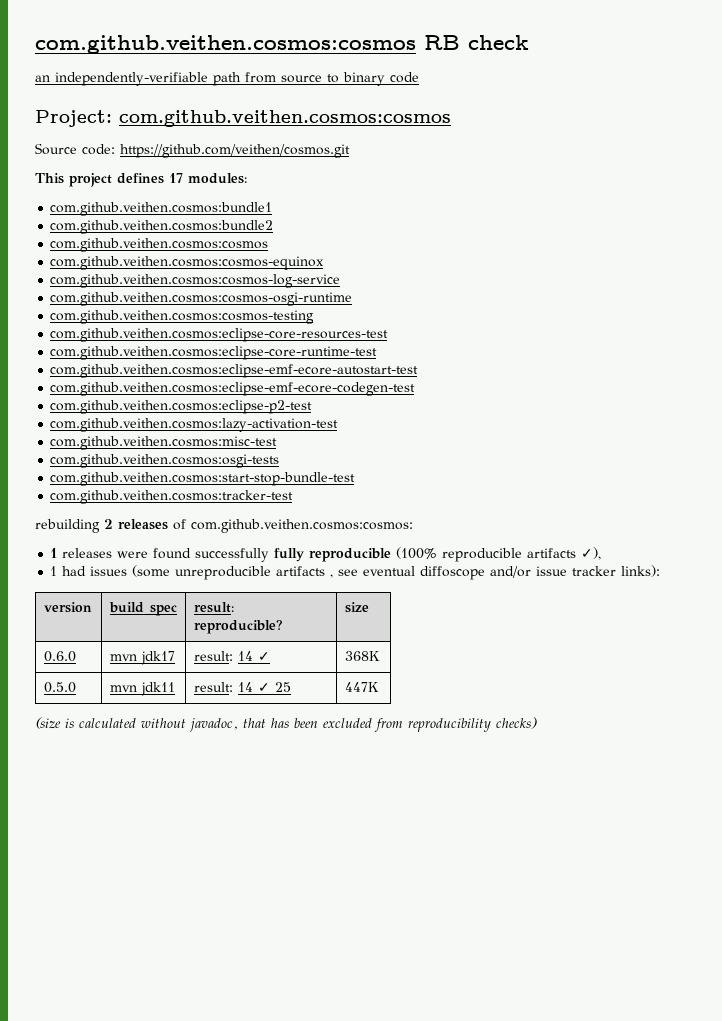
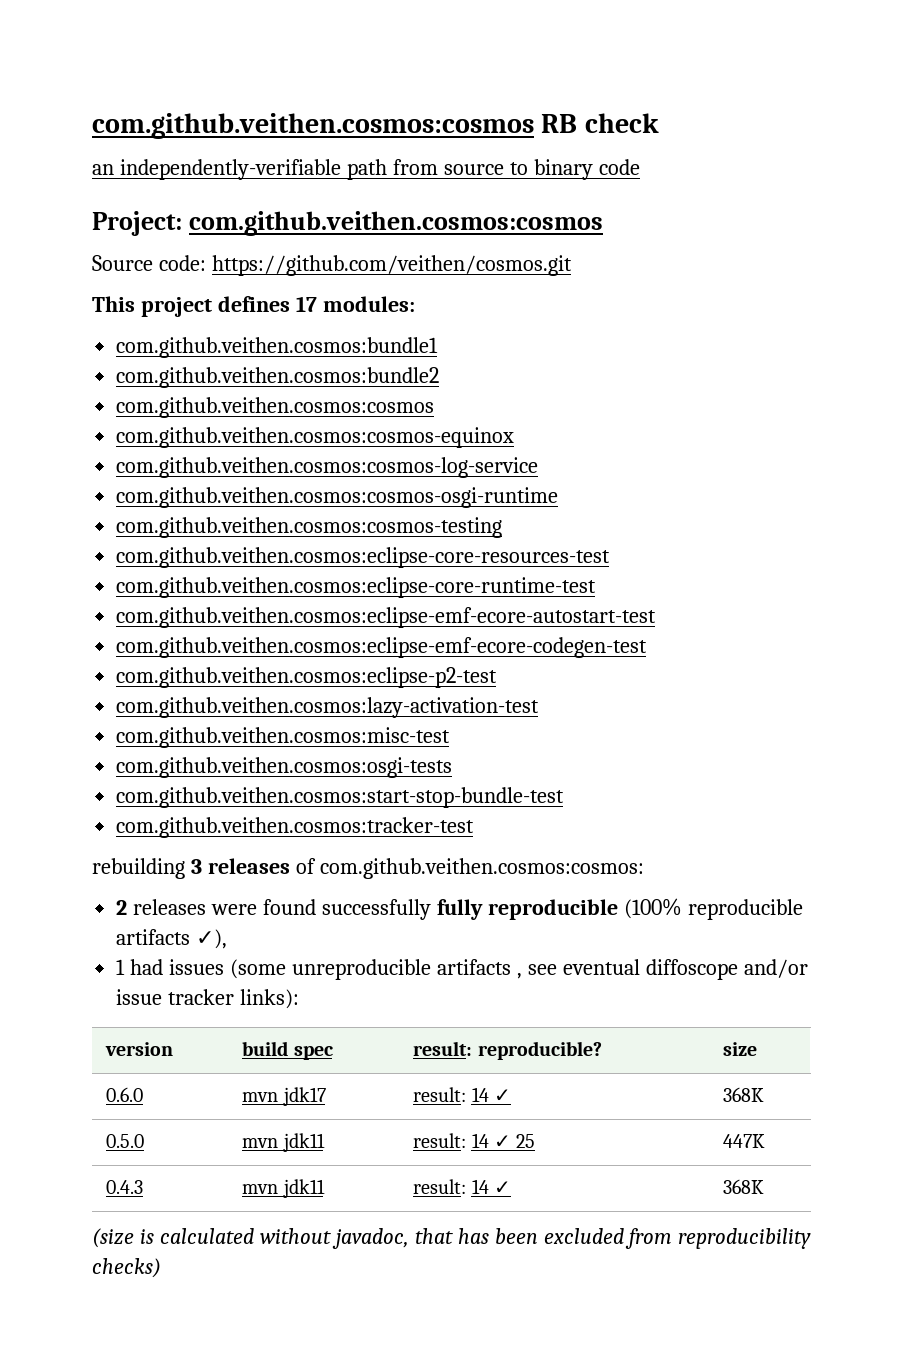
[104,519,113,529] 2 -> [190,859,202,874] 3
[50,548,58,558] 1 -> [116,900,128,915] 2
(379, 687) none -> [106,1180,144,1194] [242,1179,325,1198] [413,1179,511,1194] [723,1179,765,1194] // 0.4.3 | mvn jdk11 | result: 14 ✓ | 368K

